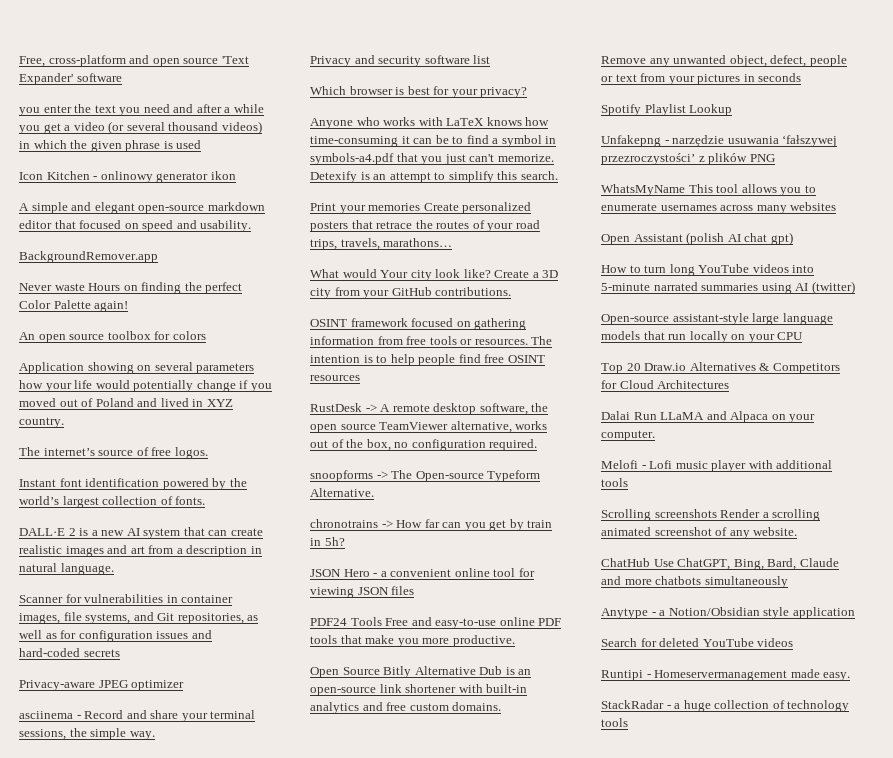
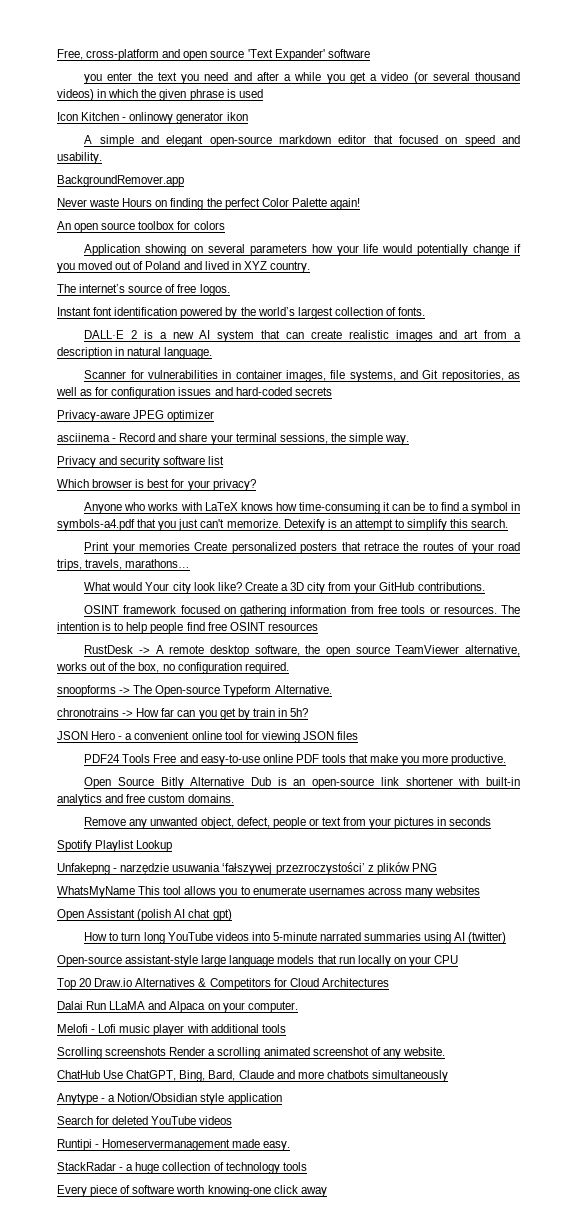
(628, 722) none -> [57,1185,327,1197] // Every piece of software worth knowing-one click away

